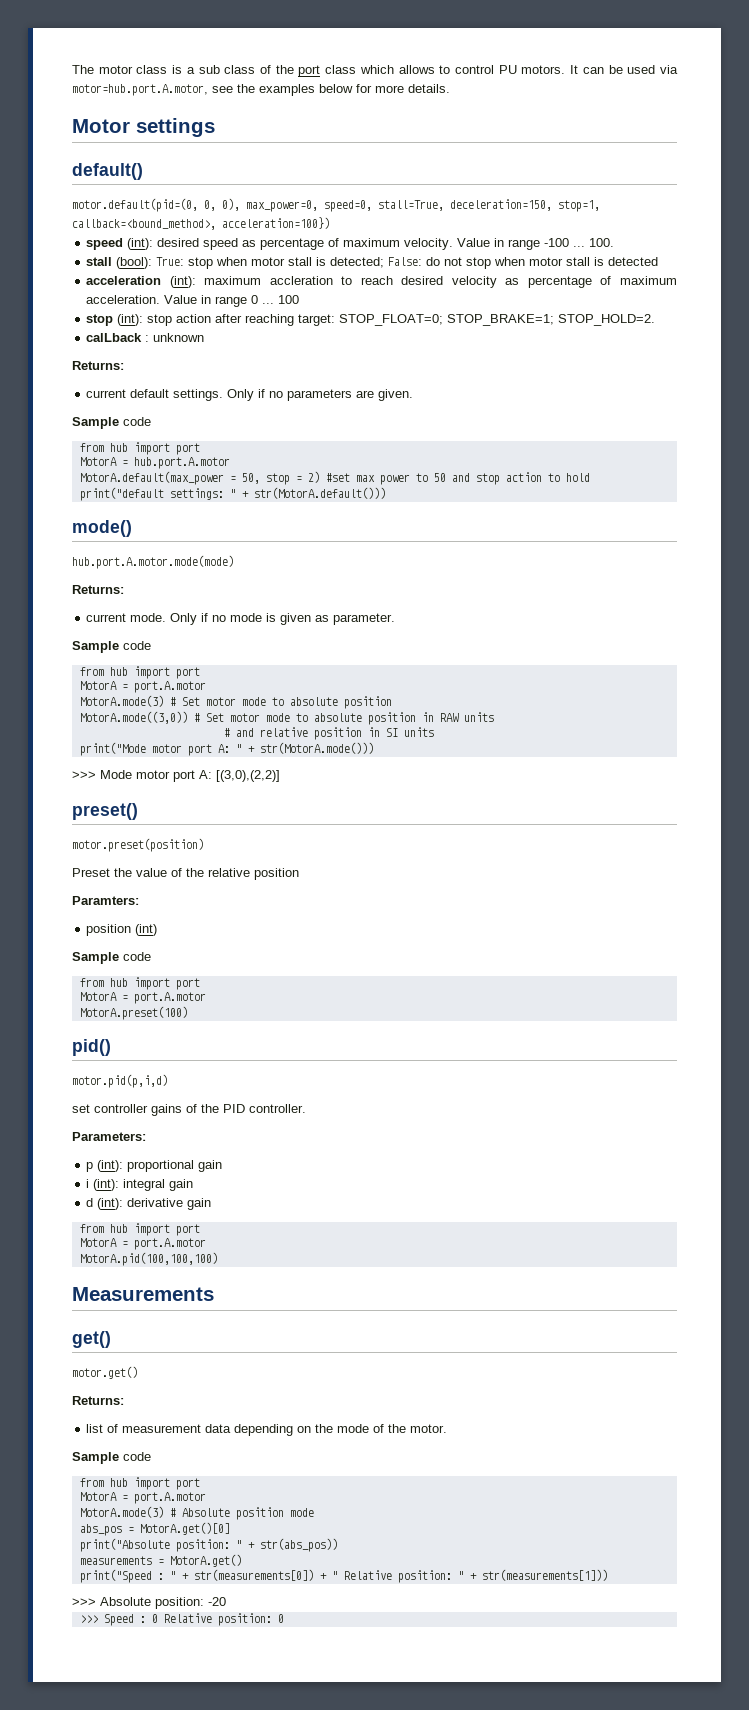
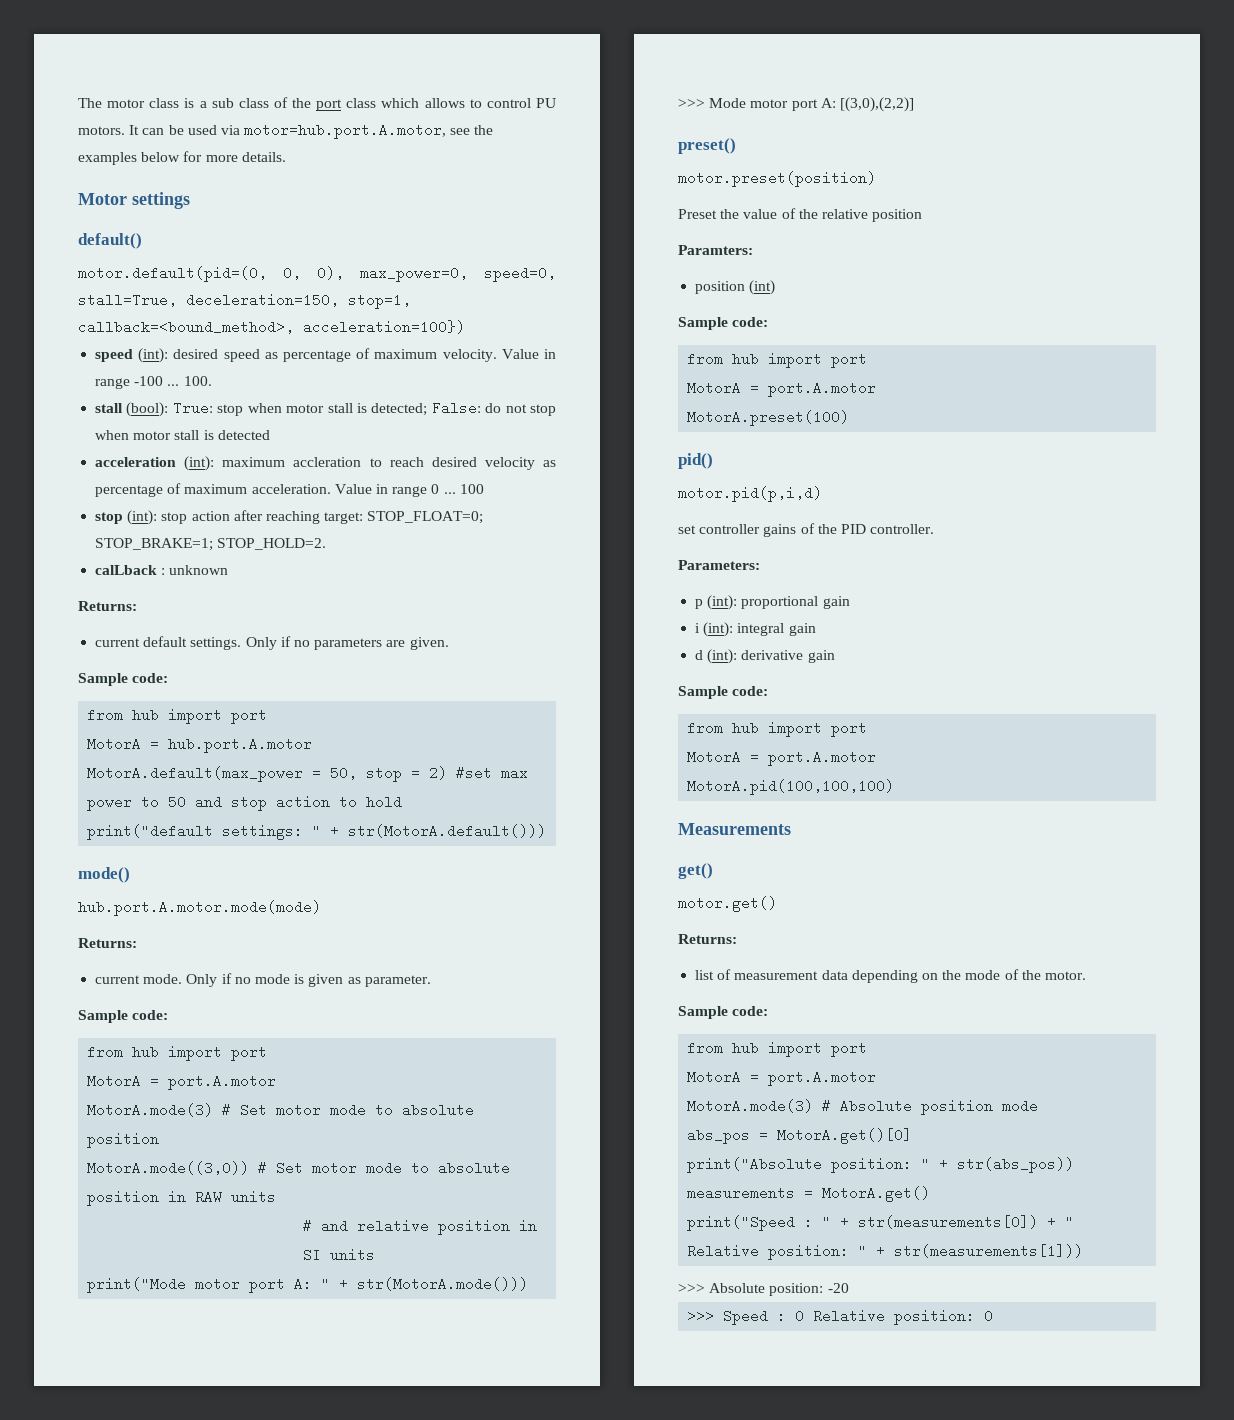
[123,417,151,426] code -> [132,673,169,683] code:
[123,641,151,650] code -> [132,1010,169,1020] code:
[123,952,151,961] code -> [732,317,769,327] code:
(212, 1204) none -> [678,686,769,699] // Sample code:
[123,1452,151,1461] code -> [732,1006,769,1016] code:

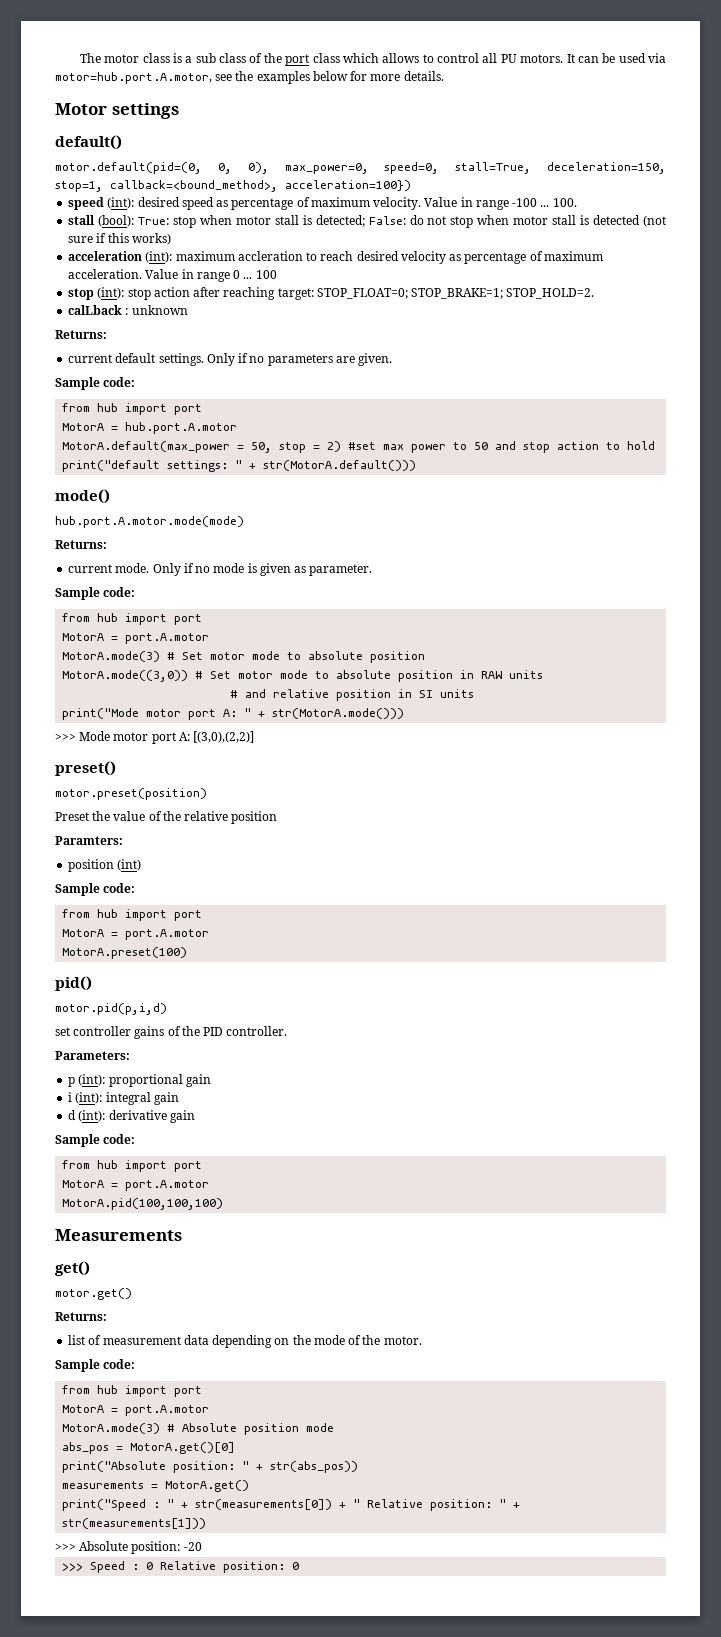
(531, 103) none -> [482,53,498,63] all
(270, 435) none -> [642,215,666,227] [68,233,171,245] (not sure if this works)

